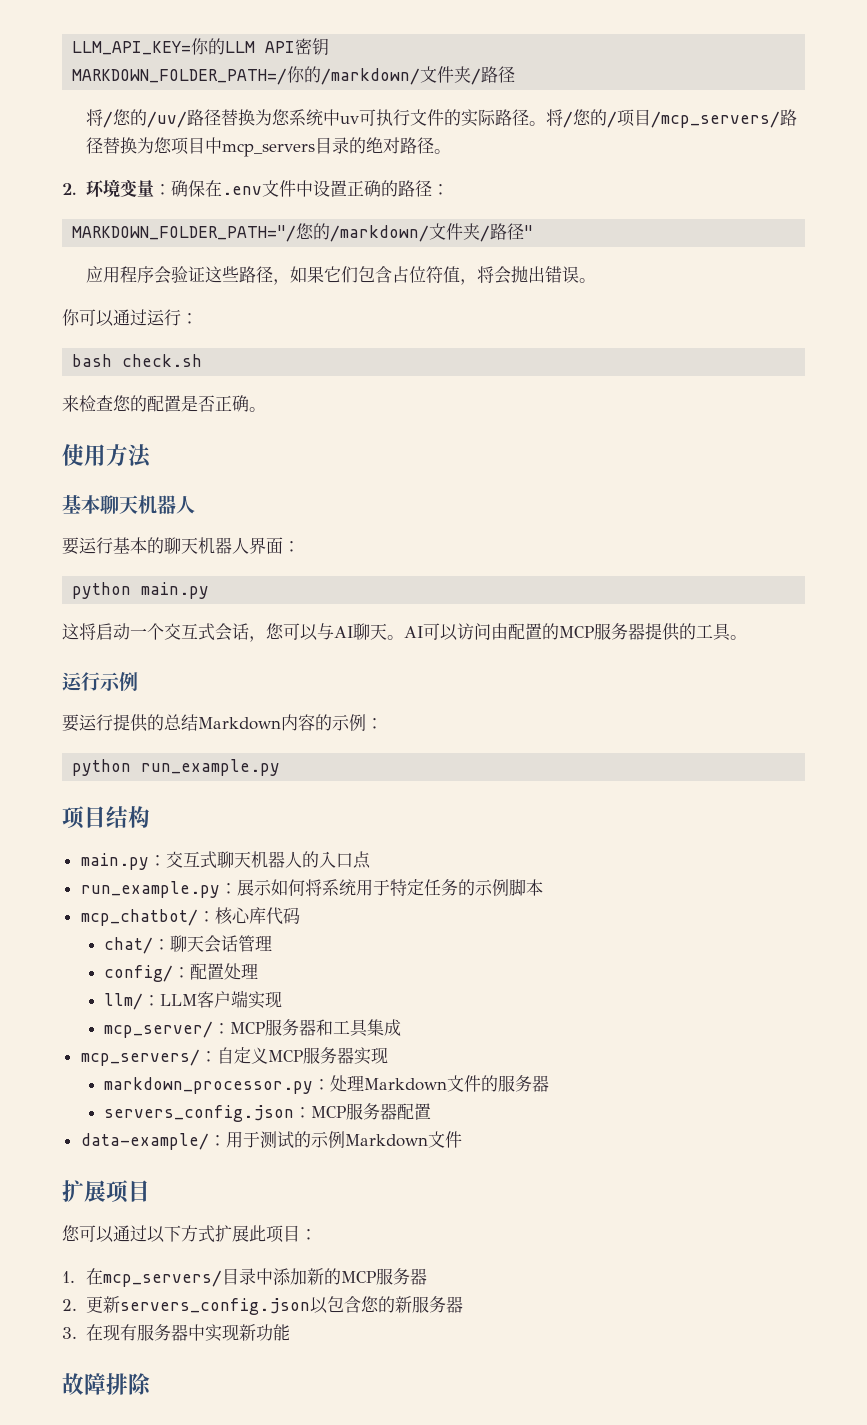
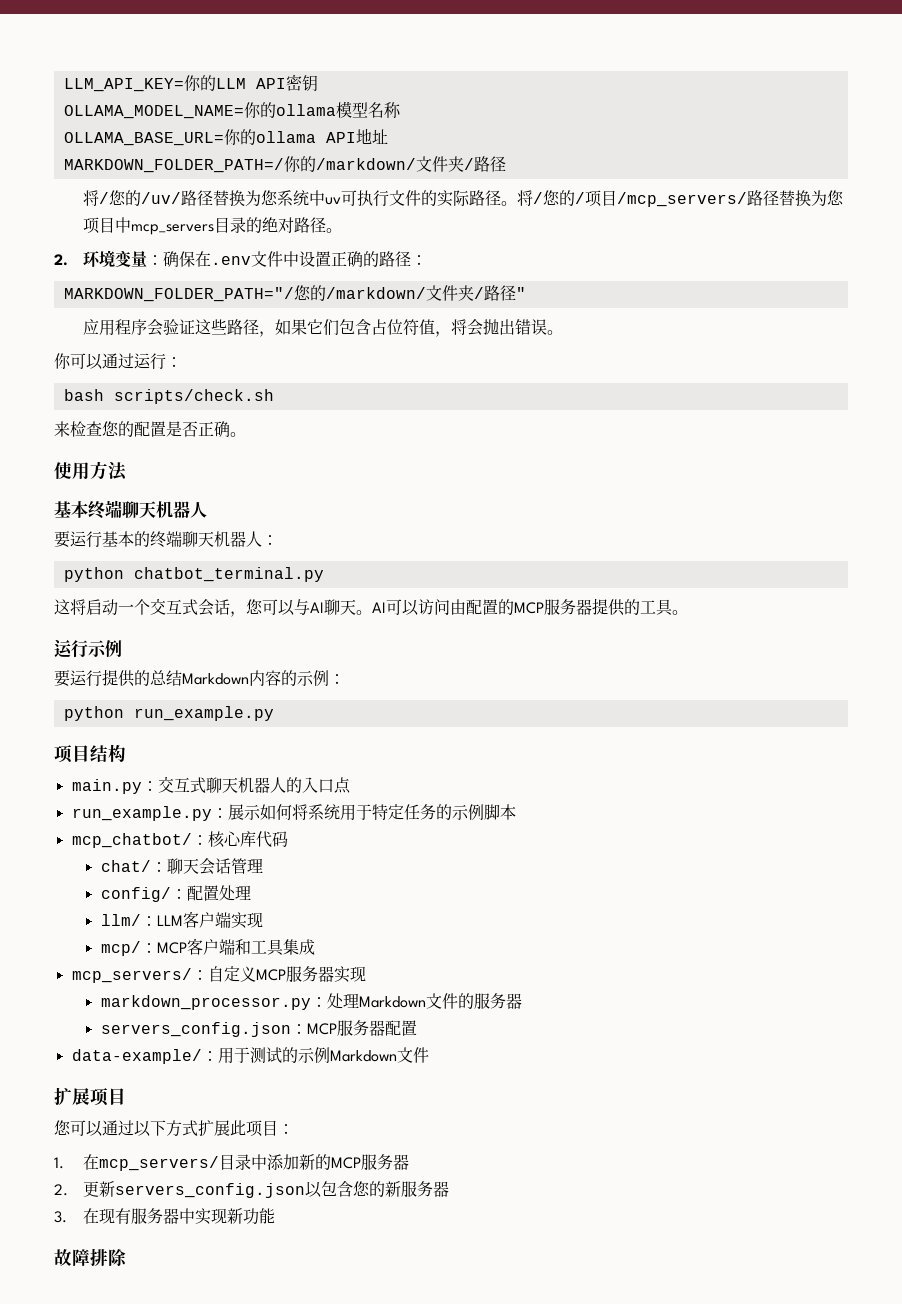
(330, 47) none -> [63,101,401,119] [63,128,388,146] // OLLAMA_MODEL_NAME=你的ollama模型名称 // OLLAMA_BASE_URL=你的ollama API地址
[122,354,203,367] check.sh -> [113,389,274,404] scripts/check.sh
(100, 504) none -> [88,500,122,519] 终端
[164,537,300,554] [72,582,210,599] 聊天机器人界面： // python main.py -> [150,531,278,548] [63,567,324,582] 终端聊天机器人： // python chatbot_terminal.py
[104,1019,317,1038] mcp_server/：MCP服务器 -> [100,938,235,956] mcp/：MCP客户端

